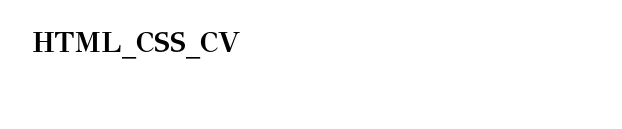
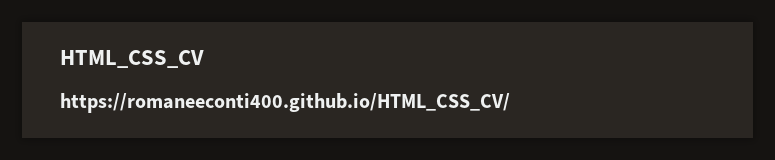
(240, 45) none -> [60,93,510,113] // https://romaneeconti400.github.io/HTML_CSS_CV/

